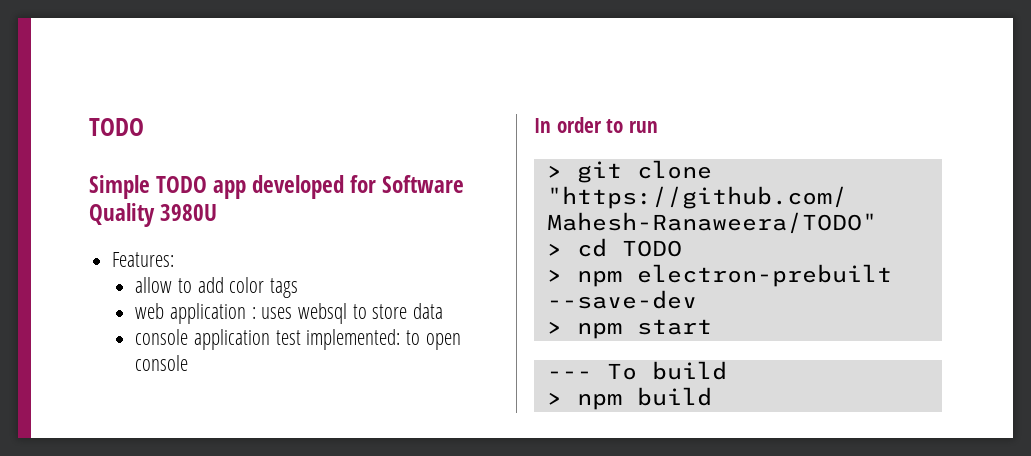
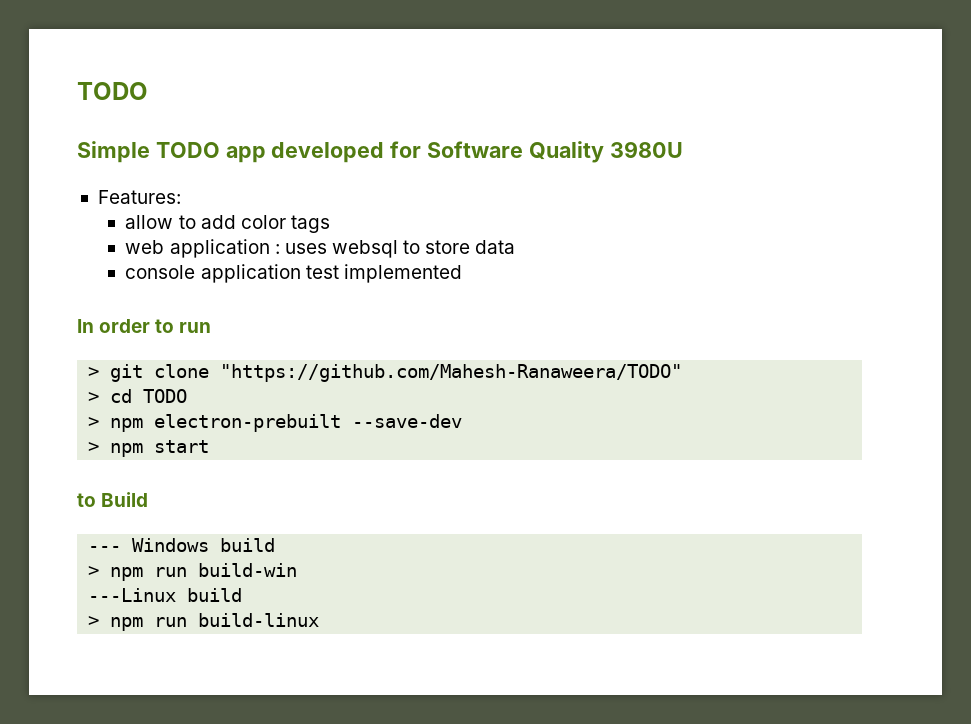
[306,329,461,350] [135,355,189,371] implemented: to open console -> [343,264,462,283] implemented
(712, 327) none -> [77,492,149,507] // to Build
[606,361,727,380] [546,387,712,410] To build // > npm build -> [132,538,276,552] [88,563,298,581] [88,588,243,602] [88,613,320,631] Windows build // > npm run build-win // ---Linux build // > npm run build-linux

